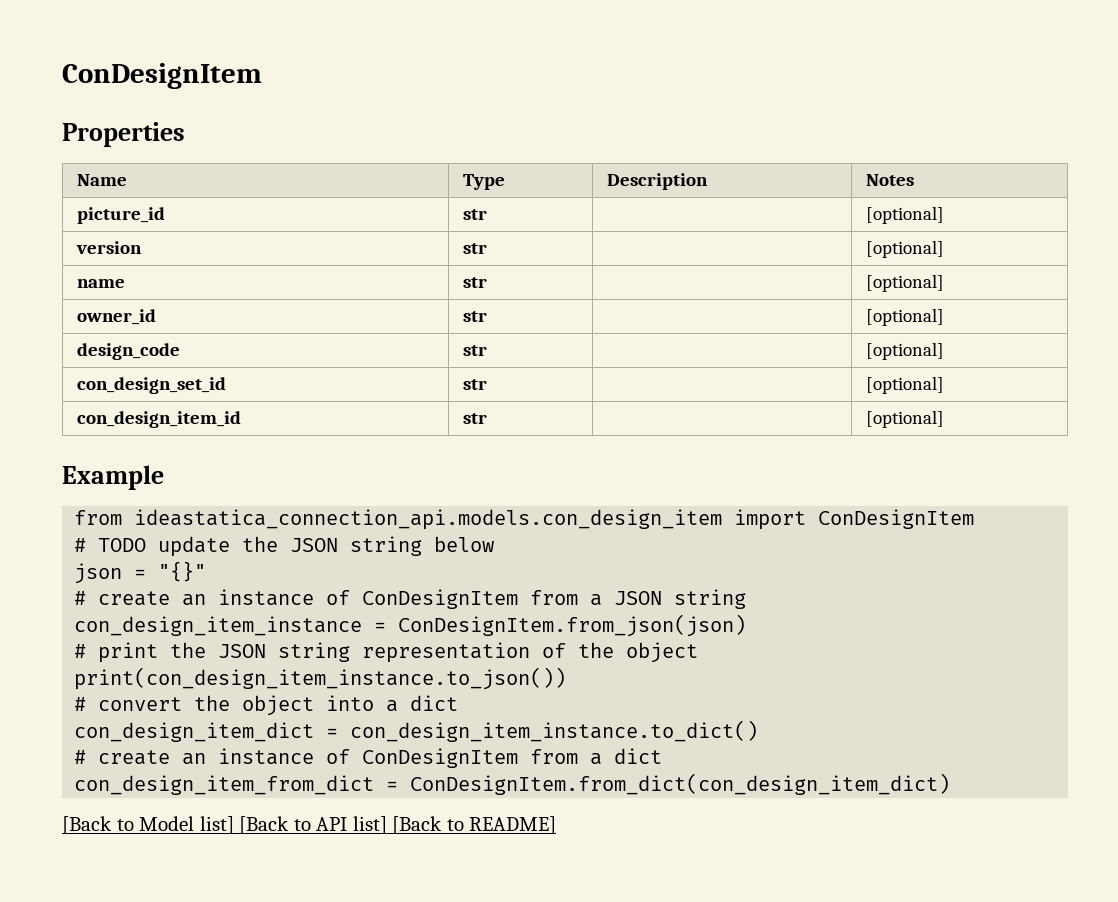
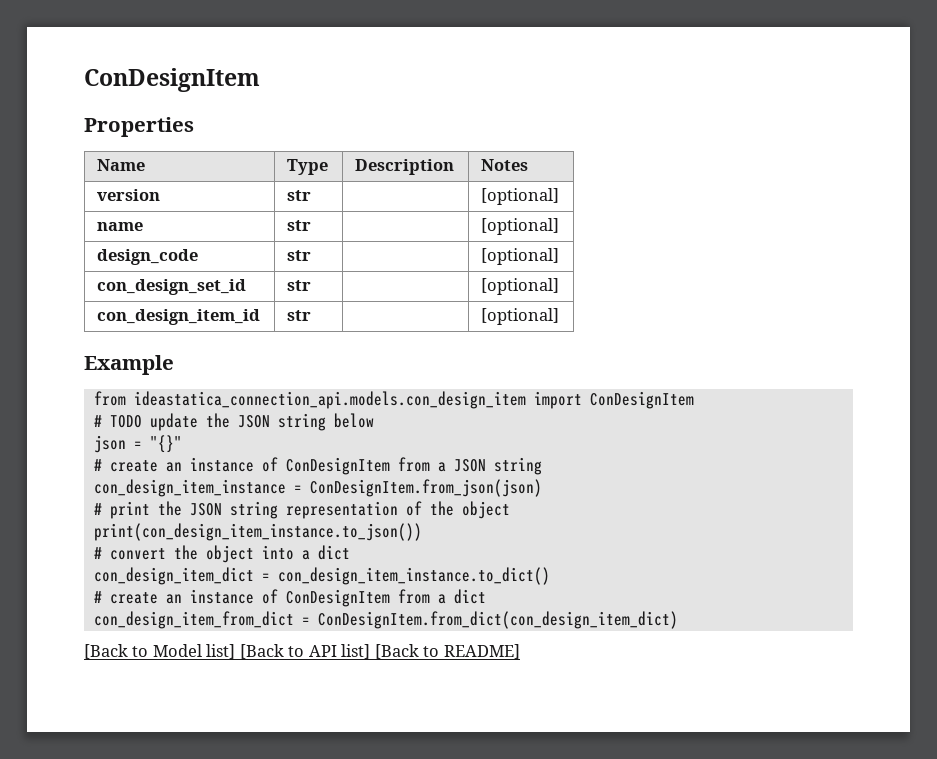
[76,207,165,224] [462,209,487,220] [865,206,944,224] // picture_id | str | | [optional] -> (529, 165) none
[76,309,156,325] [462,311,487,322] [865,308,944,326] // owner_id | str | | [optional] -> (560, 226) none

